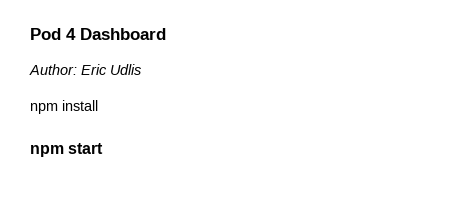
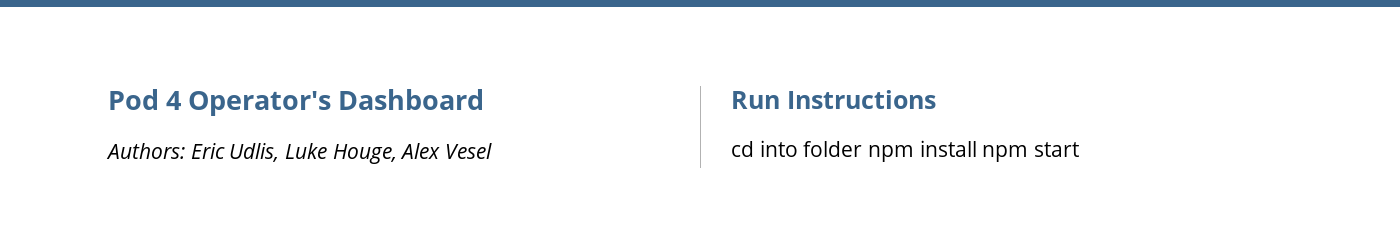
(76, 34) none -> [188,91,332,116] Operator's
[29,64,141,75] Author: Eric Udlis // -> [106,143,493,164] [731,90,936,109] [731,140,863,157] Authors: Eric Udlis, Luke Houge, Alex Vesel // Run Instructions // cd into folder
(98, 105) // -> (977, 148) none

